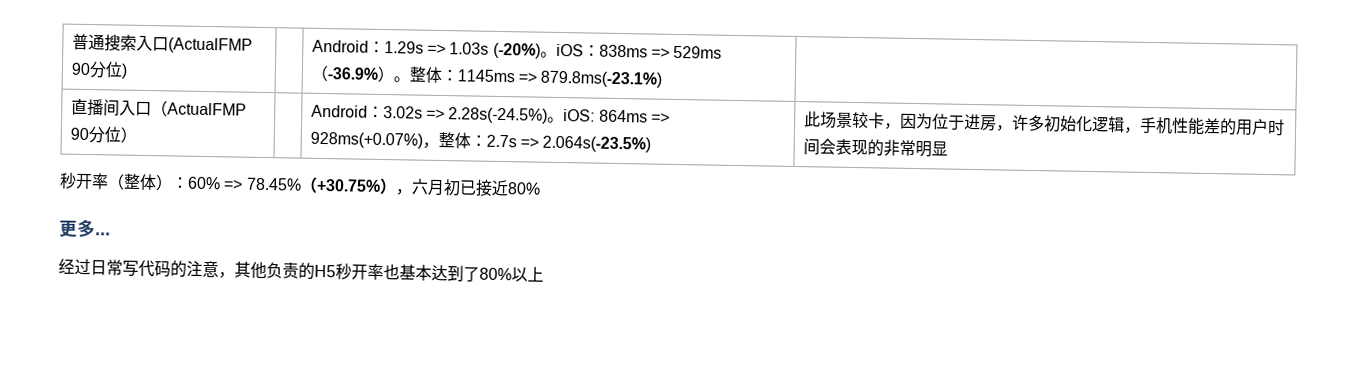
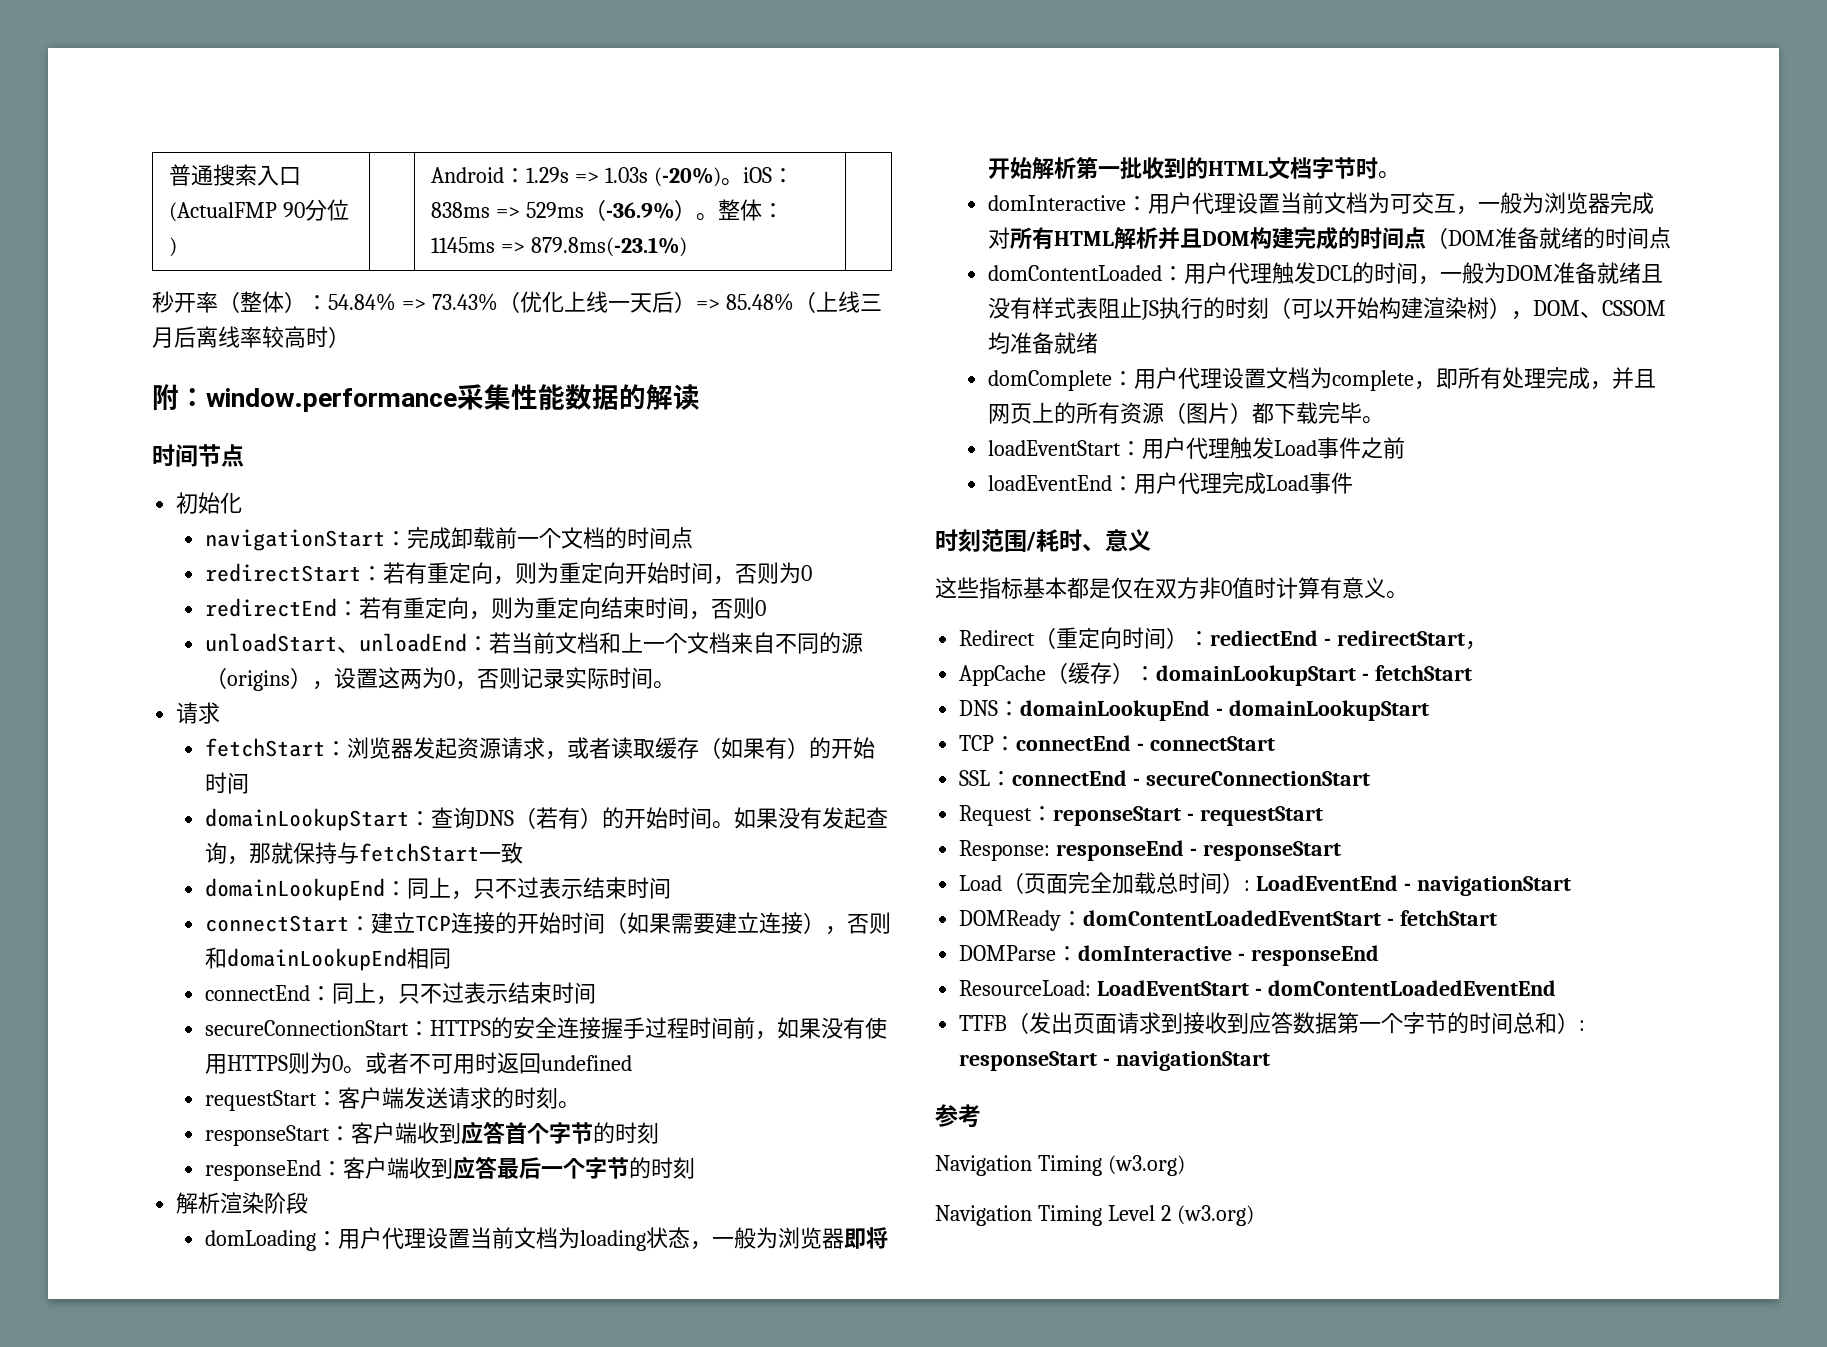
[70,98,247,117] [69,126,137,144] [310,104,670,124] [309,131,652,153] [803,111,1285,136] [802,138,948,158] [59,172,541,197] [59,218,111,238] [58,258,544,282] // 直播间入口（ActualFMP 90分位） | | Android：3.02s => 2.28s(-24.5%)。iOS: 864ms => 928ms(+0.07%)，整体：2.7s => 2.064s(-23.5%) | 此场景较卡，因为位于进房，许多初始化逻辑，手机性能差的用户时间会表现的非常明显 // 秒开率（整体）：60% => 78.45%（+30.75%），六月初已接近80% // 更多... // 经过日常写代码的注意，其他负责的H5秒开率也基本达到了80%以上 -> [152,291,882,313] [152,326,350,348] [152,384,700,412] [152,444,244,467] [176,492,243,514] [205,527,694,551] [205,562,813,585] [205,597,767,620] [205,632,864,654] [205,667,676,691] [176,702,221,724] [205,737,876,760] [205,772,250,794] [205,807,889,831] [205,842,524,865] [205,877,672,901] [205,912,892,935] [205,947,452,971] [205,982,597,1005] [205,1017,888,1040] [205,1052,633,1074] [205,1087,581,1111] [205,1121,660,1146] [205,1156,696,1181] [176,1192,309,1214] [205,1227,889,1251] [988,157,1401,180] [988,192,1655,215] [988,227,1672,250] [988,262,1664,285] [988,297,1667,320] [988,332,1099,354] [988,367,1657,391] [988,402,1385,424] [988,437,1406,459] [988,472,1354,494] [935,529,1151,552] [935,577,1408,599] [959,627,1488,650] [959,662,1473,686] [959,700,1430,721] [959,735,1276,751] [959,770,1371,786] [959,805,1324,826] [959,840,1342,861] [959,872,1572,896] [959,910,1498,931] [959,945,1380,966] [959,980,1557,996] [959,1012,1586,1034] [959,1051,1271,1071] [935,1104,981,1128] [935,1155,1185,1176] [935,1205,1254,1226] // 秒开率（整体）：54.84% => 73.43%（优化上线一天后）=> 85.48%（上线三月后离线率较高时） // 附：window.performance采集性能数据的解读 // 时间节点 // 初始化 // navigationStart：完成卸载前一个文档的时间点 // redirectStart：若有重定向，则为重定向开始时间，否则为0 // redirectEnd：若有重定向，则为重定向结束时间，否则0 // unloadStart、unloadEnd：若当前文档和上一个文档来自不同的源（origins），设置这两为0，否则记录实际时间。 // 请求 // fetchStart：浏览器发起资源请求，或者读取缓存（如果有）的开始时间 // domainLookupStart：查询DNS（若有）的开始时间。如果没有发起查询，那就保持与fetchStart一致 // domainLookupEnd：同上，只不过表示结束时间 // connectStart：建立TCP连接的开始时间（如果需要建立连接），否则和domainLookupEnd相同 // connectEnd：同上，只不过表示结束时间 // secureConnectionStart：HTTPS的安全连接握手过程时间前，如果没有使用HTTPS则为0。或者不可用时返回undefined // requestStart：客户端发送请求的时刻。 // responseStart：客户端收到应答首个字节的时刻 // responseEnd：客户端收到应答最后一个字节的时刻 // 解析渲染阶段 // domLoading：用户代理设置当前文档为loading状态，一般为浏览器即将开始解析第一批收到的HTML文档字节时。 // domInteractive：用户代理设置当前文档为可交互，一般为浏览器完成对所有HTML解析并且DOM构建完成的时间点（DOM准备就绪的时间点 // domContentLoaded：用户代理触发DCL的时间，一般为DOM准备就绪且没有样式表阻止JS执行的时刻（可以开始构建渲染树），DOM、CSSOM均准备就绪 // domComplete：用户代理设置文档为complete，即所有处理完成，并且网页上的所有资源（图片）都下载完毕。 // loadEventStart：用户代理触发Load事件之前 // loadEventEnd：用户代理完成Load事件 // 时刻范围/耗时、意义 // 这些指标基本都是仅在双方非0值时计算有意义。 // Redirect（重定向时间）：rediectEnd - redirectStart， // AppCache（缓存）：domainLookupStart - fetchStart // DNS：domainLookupEnd - domainLookupStart // TCP：connectEnd - connectStart // SSL：connectEnd - secureConnectionStart // Request：reponseStart - requestStart // Response: responseEnd - responseStart // Load（页面完全加载总时间）: LoadEventEnd - navigationStart // DOMReady：domContentLoadedEventStart - fetchStart // DOMParse：domInteractive - responseEnd // ResourceLoad: LoadEventStart - domContentLoadedEventEnd // TTFB（发出页面请求到接收到应答数据第一个字节的时间总和）: responseStart - navigationStart // 参考 // Navigation Timing (w3.org) // Navigation Timing Level 2 (w3.org)

